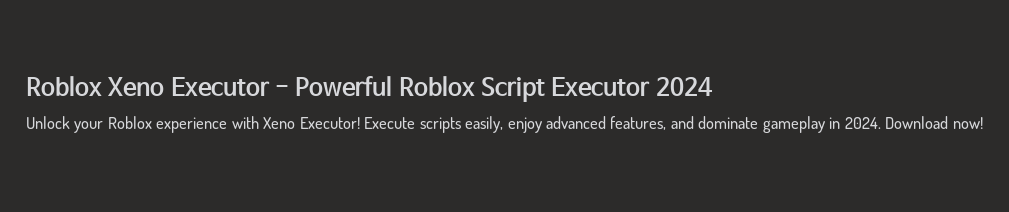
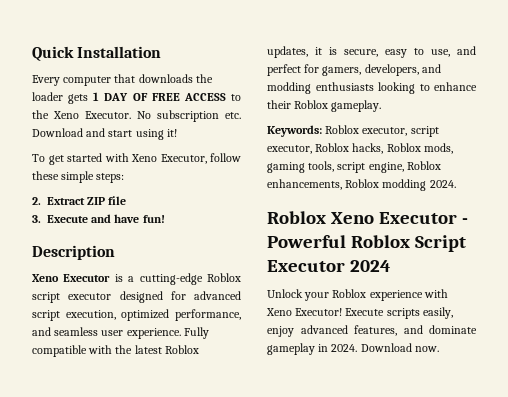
(26, 86) none -> [32,46,162,61] [32,74,213,86] [32,92,241,104] [32,110,241,122] [32,128,177,140] [32,153,241,165] [32,171,125,183] [32,196,127,205] [32,214,165,223] [32,245,115,260] [32,273,242,285] [32,291,241,303] [32,309,241,321] [32,327,209,339] [32,345,199,357] [267,46,476,58] [267,64,441,76] [267,82,477,94] [267,100,382,112] [267,125,439,137] [267,143,453,154] [267,161,441,173] [267,179,456,191] Quick Installation // Every computer that downloads the loader gets 1 DAY OF FREE ACCESS to the Xeno Executor. No subscription etc. Download and start using it! // To get started with Xeno Executor, follow these simple steps: // 2. Extract ZIP file // 3. Execute and have fun! // Description // Xeno Executor is a cutting-edge Roblox script executor designed for advanced script execution, optimized performance, and seamless user experience. Fully compatible with the latest Roblox updates, it is secure, easy to use, and perfect for gamers, developers, and modding enthusiasts looking to enhance their Roblox gameplay. // Keywords: Roblox executor, script executor, Roblox hacks, Roblox mods, gaming tools, script engine, Roblox enhancements, Roblox modding 2024. //
[952,117,983,129] now! -> [414,346,439,352] now.

